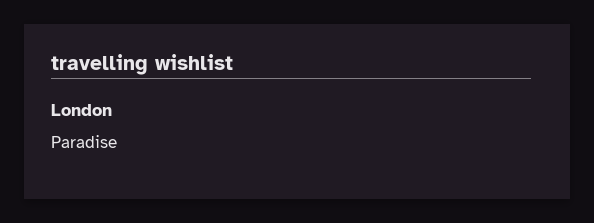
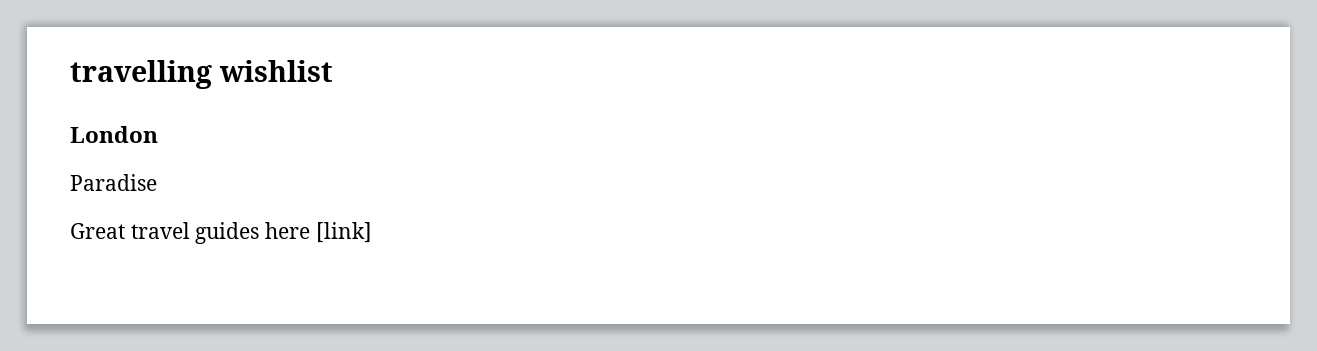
(117, 141) none -> [70,222,372,244] // Great travel guides here [link]

